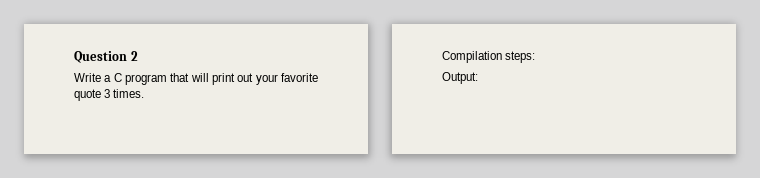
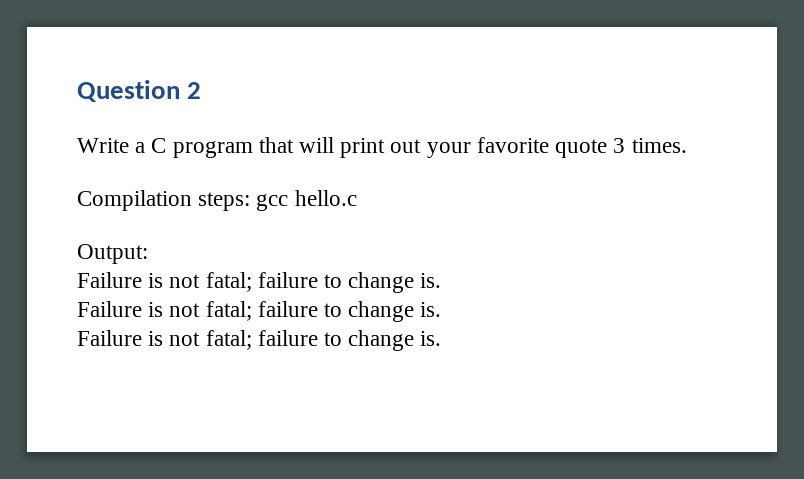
(536, 57) none -> [256,190,357,211] gcc hello.c
(478, 78) none -> [77,272,442,293] [77,301,442,322] [77,330,442,351] // Failure is not fatal; failure to change is. // Failure is not fatal; failure to change is. // Failure is not fatal; failure to change is.

